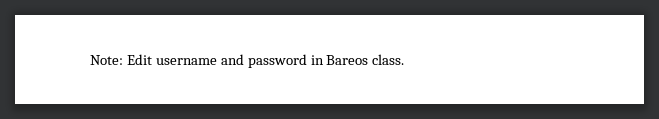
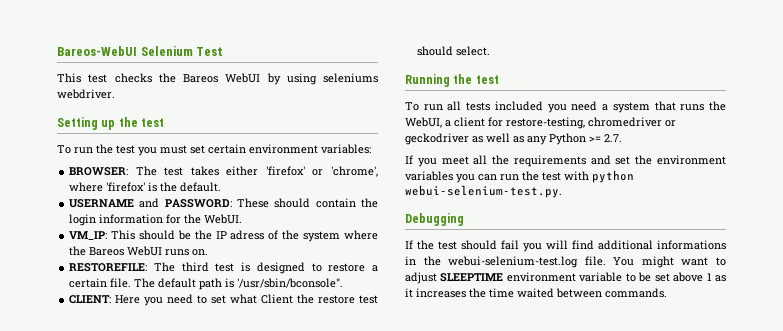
[90,54,405,68] Note: Edit username and password in Bareos class. -> [57,46,224,56] [57,73,378,85] [57,89,115,99] [57,117,165,130] [57,144,371,156] [69,166,378,177] [69,182,222,192] [69,198,378,208] [69,214,243,226] [69,230,378,242] [69,246,209,256] [69,262,379,274] [69,278,344,290] [69,294,379,306] [417,46,491,56] [405,74,499,87] [405,101,726,113] [405,117,676,129] [405,133,622,145] [405,155,726,167] [405,170,634,183] [405,185,562,198] [405,213,464,226] [405,240,726,252] [405,256,726,268] [405,272,727,284] [405,288,667,298] Bareos-WebUI Selenium Test // This test checks the Bareos WebUI by using seleniums webdriver. // Setting up the test // To run the test you must set certain environment variables: // BROWSER: The test takes either 'firefox' or 'chrome', where 'firefox' is the default. // USERNAME and PASSWORD: These should contain the login information for the WebUI. // VM_IP: This should be the IP adress of the system where the Bareos WebUI runs on. // RESTOREFILE: The third test is designed to restore a certain file. The default path is '/usr/sbin/bconsole". // CLIENT: Here you need to set what Client the restore test should select. // Running the test // To run all tests included you need a system that runs the WebUI, a client for restore-testing, chromedriver or geckodriver as well as any Python >= 2.7. // If you meet all the requirements and set the environment variables you can run the test with python webui-selenium-test.py. // Debugging // If the test should fail you will find additional informations in the webui-selenium-test.log file. You might want to adjust SLEEPTIME environment variable to be set above 1 as it increases the time waited between commands.

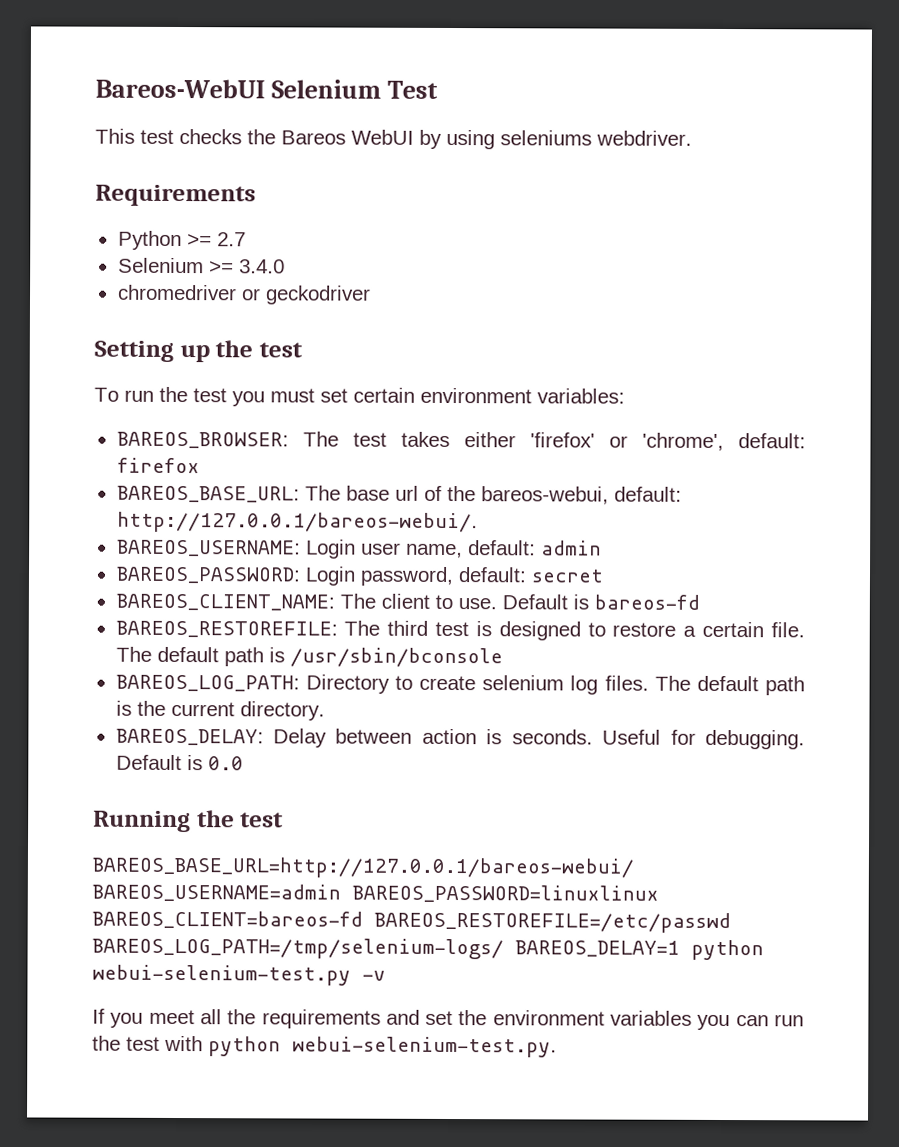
(115, 94) none -> [95,184,256,207] [117,230,246,251] [117,257,285,274] [117,284,371,305] // Requirements // Python >= 2.7 // Selenium >= 3.4.0 // chromedriver or geckodriver
[69,167,129,176] BROWSER: -> [116,431,289,449] BAREOS_BROWSER:
[69,182,222,192] [69,198,378,208] [69,214,243,226] [69,230,378,242] [69,246,209,256] [69,263,148,272] where 'firefox' is the default. // USERNAME and PASSWORD: These should contain the login information for the WebUI. // VM_IP: This should be the IP adress of the system where the Bareos WebUI runs on. // RESTOREFILE: -> [737,433,806,449] [116,457,200,474] [116,485,682,505] [116,511,478,534] [116,539,602,559] [115,566,604,587] [115,593,700,611] [115,620,338,638] default: firefox // BAREOS_BASE_URL: The base url of the bareos-webui, default: http://127.0.0.1/bareos-webui/. // BAREOS_USERNAME: Login user name, default: admin // BAREOS_PASSWORD: Login password, default: secret // BAREOS_CLIENT_NAME: The client to use. Default is bareos-fd // BAREOS_RESTOREFILE:
[237,278,344,288] [69,294,379,306] [417,46,491,56] [405,74,499,87] [405,101,726,113] [405,117,676,129] [405,133,622,145] '/usr/sbin/bconsole". // CLIENT: Here you need to set what Client the restore test should select. // Running the test // To run all tests included you need a system that runs the WebUI, a client for restore-testing, chromedriver or geckodriver as well as any Python >= 2.7. -> [289,647,503,668] [115,674,806,696] [115,700,325,721] [115,728,805,750] [115,754,244,771] [93,810,285,833] [92,856,634,879] [92,883,659,903] [92,910,731,934] [92,937,764,961] [92,964,386,986] /usr/sbin/bconsole // BAREOS_LOG_PATH: Directory to create selenium log files. The default path is the current directory. // BAREOS_DELAY: Delay between action is seconds. Useful for debugging. Default is 0.0 // Running the test // BAREOS_BASE_URL=http://127.0.0.1/bareos-webui/ BAREOS_USERNAME=admin BAREOS_PASSWORD=linuxlinux BAREOS_CLIENT=bareos-fd BAREOS_RESTOREFILE=/etc/passwd BAREOS_LOG_PATH=/tmp/selenium-logs/ BAREOS_DELAY=1 python webui-selenium-test.py -v
[405,213,464,226] [405,240,726,252] [405,256,726,268] [405,272,727,284] [405,288,667,298] // Debugging // If the test should fail you will find additional informations in the webui-selenium-test.log file. You might want to adjust SLEEPTIME environment variable to be set above 1 as it increases the time waited between commands. -> (557, 1047) none

